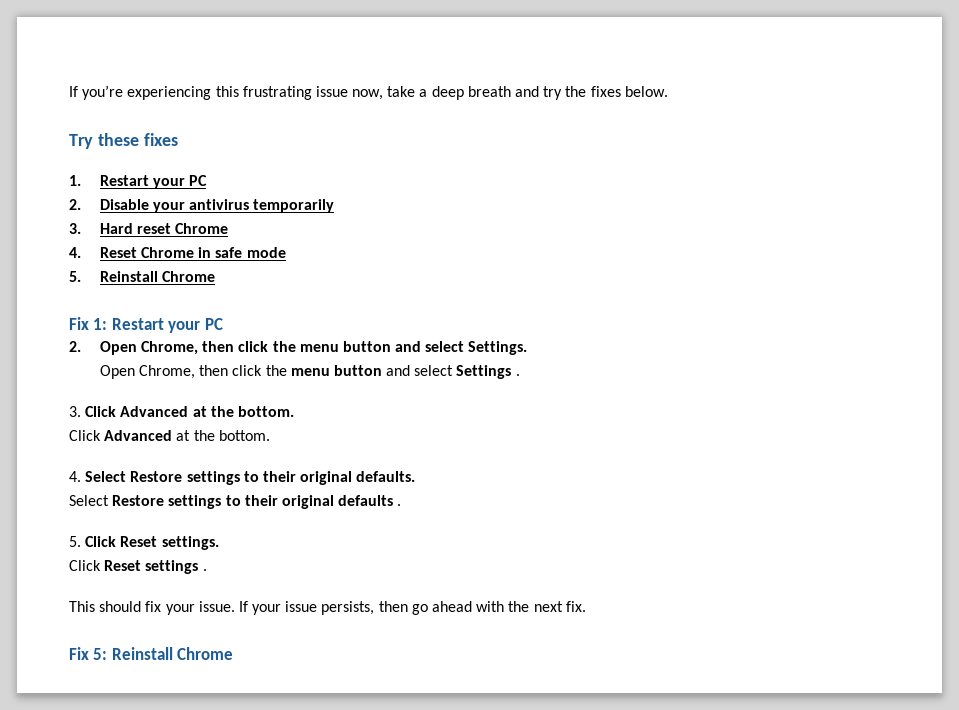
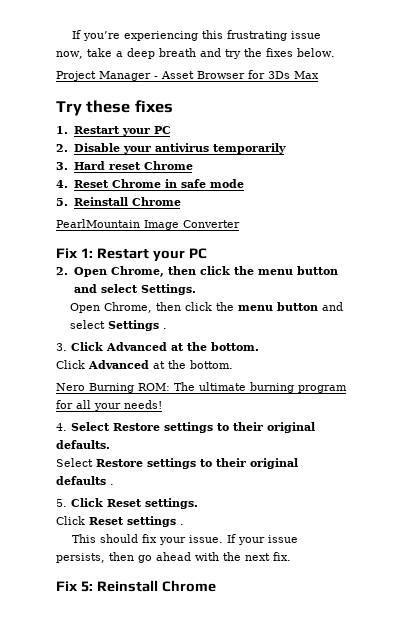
(668, 91) none -> [56,70,319,81] // Project Manager - Asset Browser for 3Ds Max
(215, 276) none -> [56,219,240,230] // PearlMountain Image Converter
(270, 435) none -> [56,382,347,393] [56,400,162,411] // Nero Burning ROM: The ultimate burning program for all your needs!

